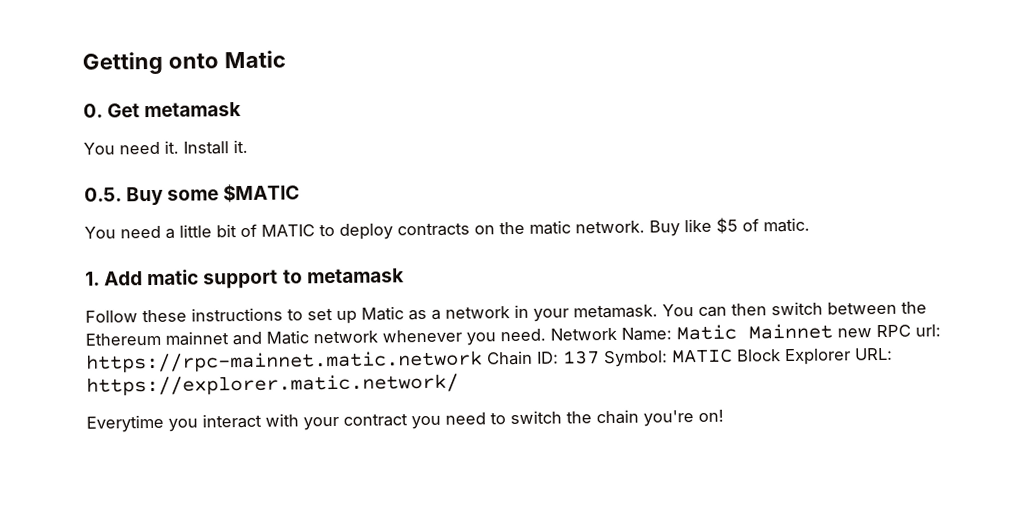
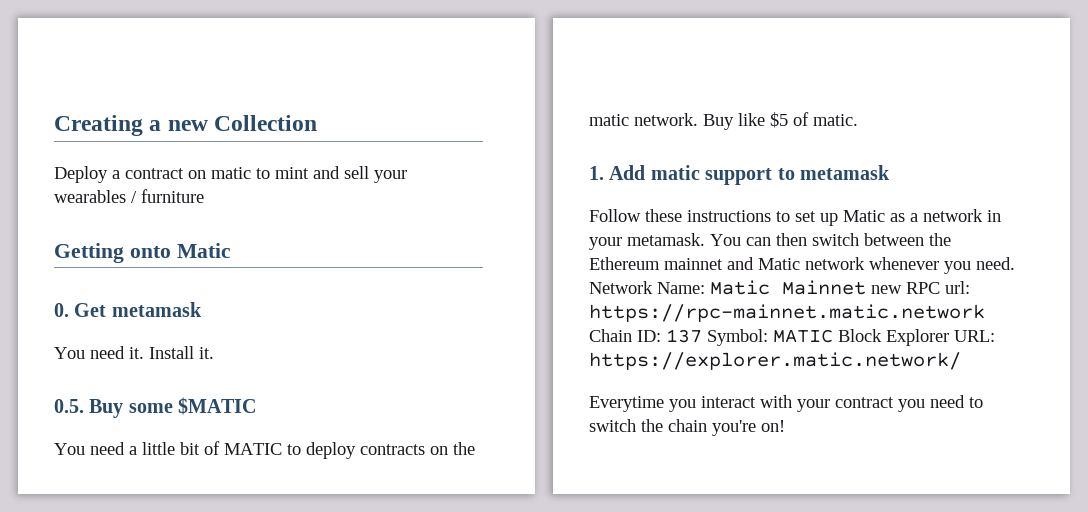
(82, 63) none -> [54,115,318,136] [54,166,407,183] [54,189,204,203] Creating a new Collection // Deploy a contract on matic to mint and sell your wearables / furniture //

